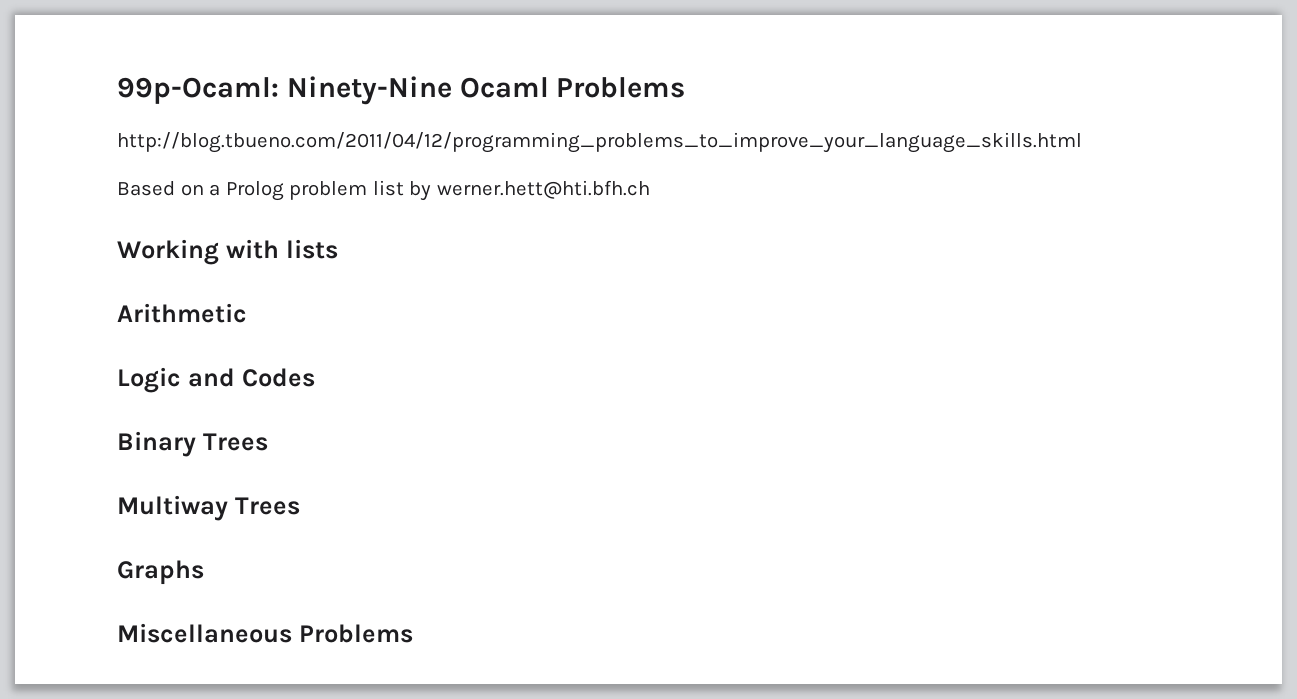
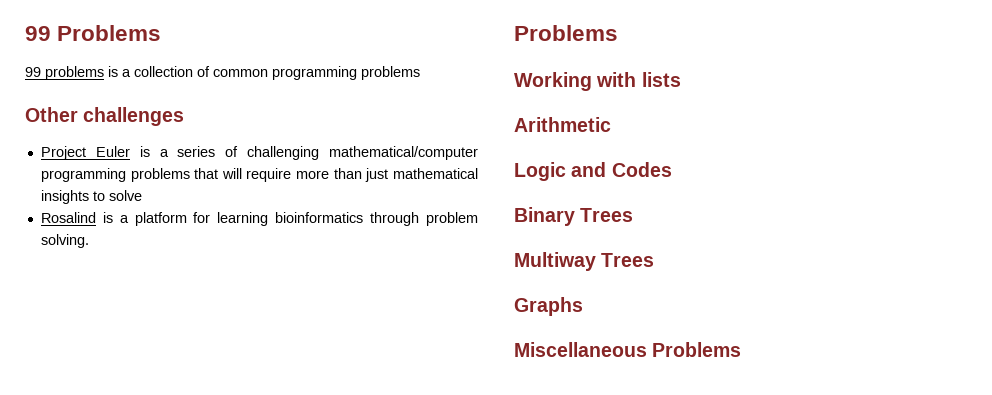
[117,76,686,105] [117,132,1082,153] [117,180,650,201] 99p-Ocaml: Ninety-Nine Ocaml Problems // http://blog.tbueno.com/2011/04/12/programming_problems_to_improve_your_language_skills.html // Based on a Prolog problem list by werner.hett@hti.bfh.ch -> [25,25,162,41] [25,66,420,80] [25,107,185,126] [40,146,479,160] [40,168,479,182] [40,190,142,204] [40,212,478,226] [40,234,89,248] [514,25,618,41] 99 Problems // 99 problems is a collection of common programming problems // Other challenges // Project Euler is a series of challenging mathematical/computer programming problems that will require more than just mathematical insights to solve // Rosalind is a platform for learning bioinformatics through problem solving. // Problems

